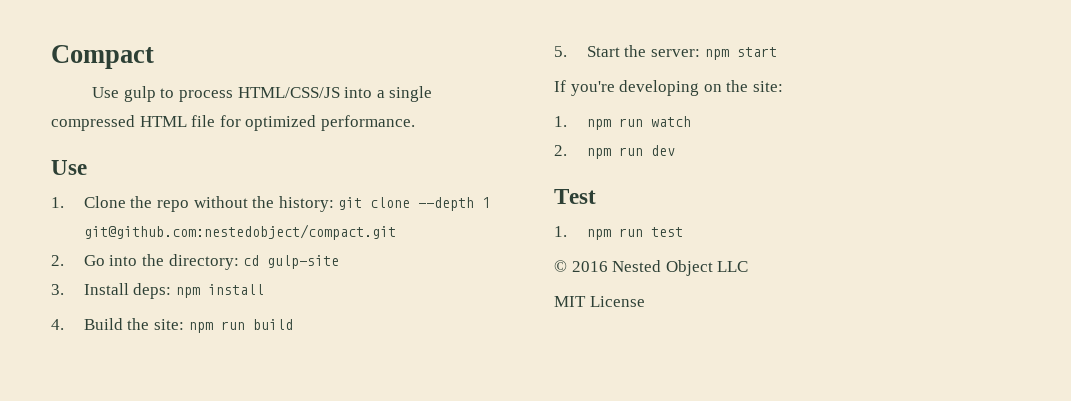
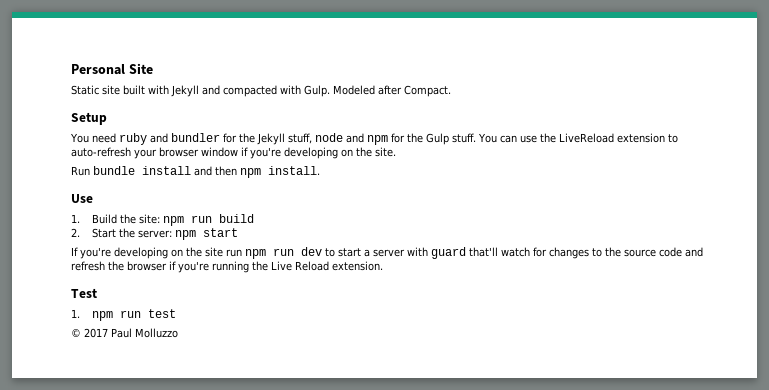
[51,45,154,69] [92,86,433,102] [51,115,415,131] [51,160,87,175] [51,196,491,212] [83,224,396,240] [51,254,340,270] [51,283,264,299] [51,319,64,330] Compact // Use gulp to process HTML/CSS/JS into a single compressed HTML file for optimized performance. // Use // 1. Clone the repo without the history: git clone --depth 1 git@github.com:nestedobject/compact.git // 2. Go into the directory: cd gulp-site // 3. Install deps: npm install // 4. -> [71,63,153,75] [71,85,451,97] [71,112,107,125] [70,133,678,145] [71,147,396,159] [71,166,320,178] [71,194,93,203] [71,214,80,223] Personal Site // Static site built with Jekyll and compacted with Gulp. Modeled after Compact. // Setup // You need ruby and bundler for the Jekyll stuff, node and npm for the Gulp stuff. You can use the LiveReload extension to auto-refresh your browser window if you're developing on the site. // Run bundle install and then npm install. // Use // 1.
[554,46,567,57] 5. -> [71,228,80,237] 2.
[752,81,783,92] [554,116,691,130] [554,145,675,159] site: // 1. npm run watch // 2. npm run dev -> [205,247,703,259] [71,261,383,273] site run npm run dev to start a server with guard that'll watch for changes to the source code and refresh the browser if you're running the Live Reload extension.
[571,260,749,276] [554,296,645,307] 2016 Nested Object LLC // MIT License -> [84,328,178,338] 2017 Paul Molluzzo

